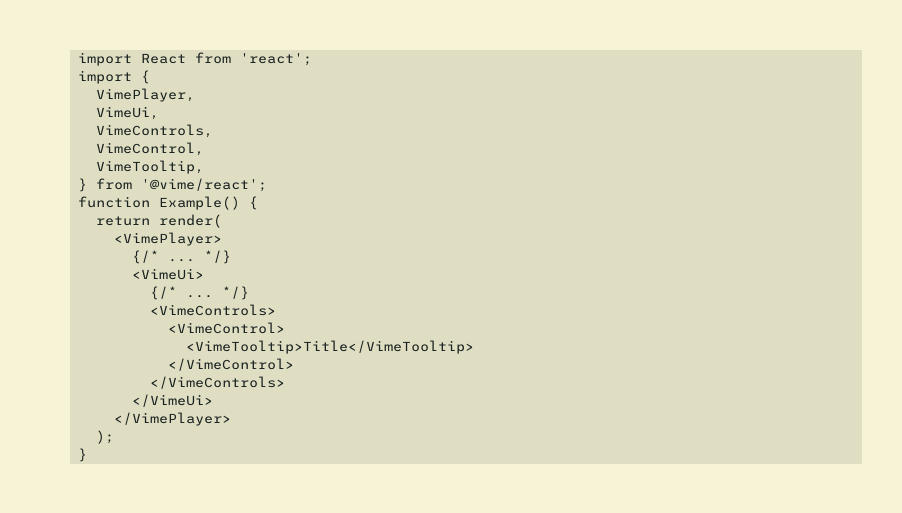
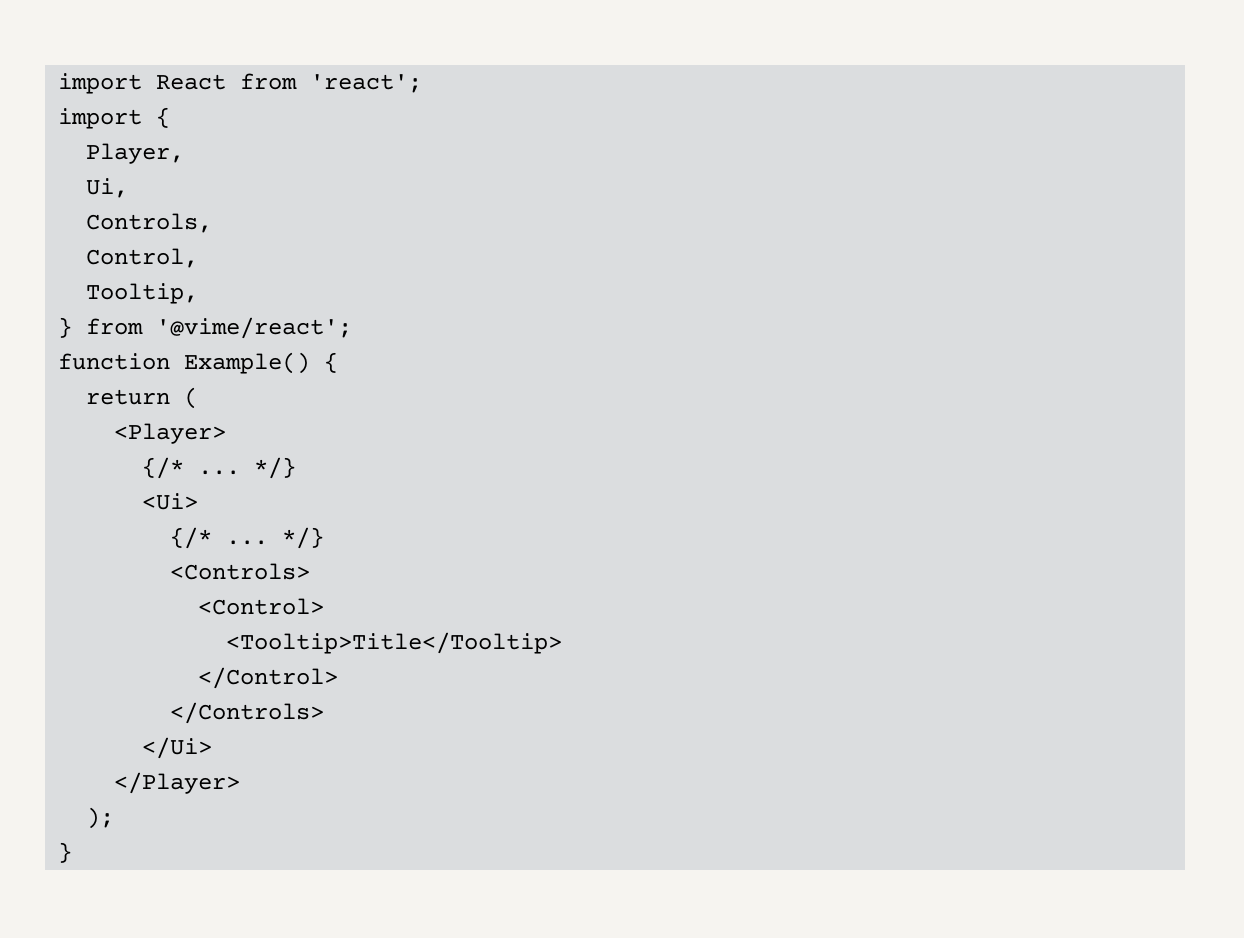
[96,88,196,102] [96,106,160,120] [96,124,214,138] [96,142,205,156] [96,160,205,174] VimePlayer, // VimeUi, // VimeControls, // VimeControl, // VimeTooltip, -> [86,143,185,164] [86,178,129,198] [86,213,213,233] [86,248,199,268] [86,283,199,304] Player, // Ui, // Controls, // Control, // Tooltip,
[159,214,223,228] [114,232,223,246] [132,250,232,264] [132,268,205,280] [150,286,250,300] [150,304,277,316] [168,322,286,334] [186,340,475,354] [168,358,295,371] [150,376,286,389] [132,394,214,407] [114,412,232,426] render( // <VimePlayer> // {/* ... */} // <VimeUi> // {/* ... */} // <VimeControls> // <VimeControl> // <VimeTooltip>Title</VimeTooltip> // </VimeControl> // </VimeControls> // </VimeUi> // </VimePlayer> -> [184,387,199,409] [114,423,227,444] [142,457,297,479] [142,493,199,510] [170,527,325,549] [170,563,311,580] [198,598,325,615] [226,632,563,654] [198,667,339,689] [170,702,325,724] [142,737,213,759] [114,772,241,794] ( // <Player> // {/* ... */} // <Ui> // {/* ... */} // <Controls> // <Control> // <Tooltip>Title</Tooltip> // </Control> // </Controls> // </Ui> // </Player>

